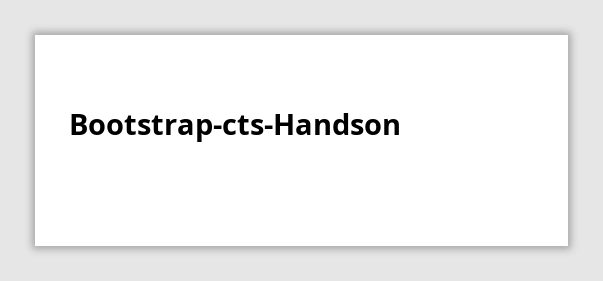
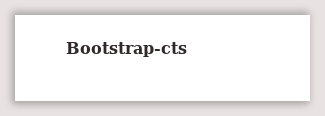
[69,113,401,142] Bootstrap-cts-Handson -> [66,42,187,57] Bootstrap-cts

